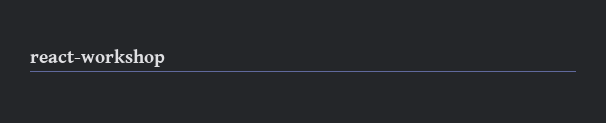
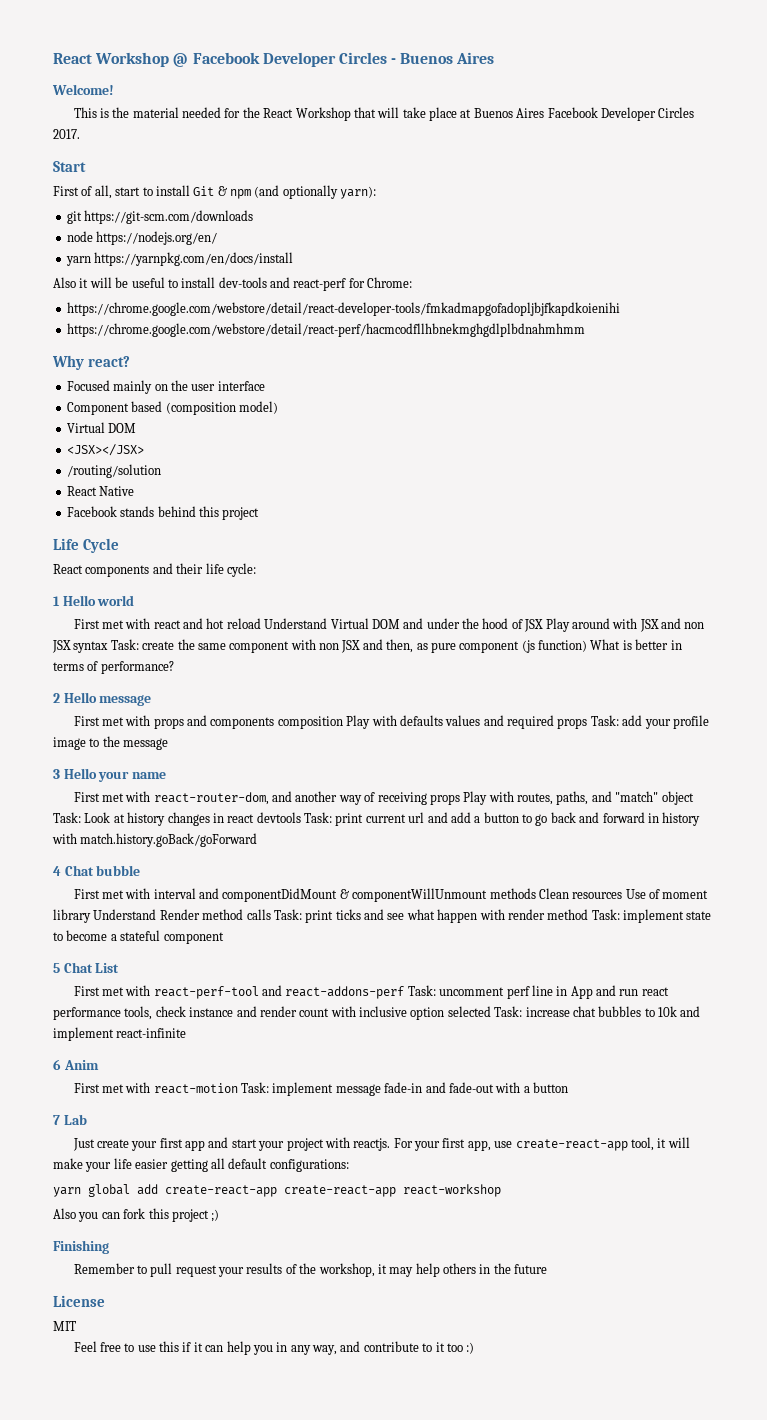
[30,49,165,67] react-workshop -> [53,52,495,67] [52,84,114,95] [73,107,695,121] [53,129,80,139] [53,161,86,172] [53,185,377,199] [66,210,254,224] [66,231,218,245] [65,252,294,266] [53,277,413,291] [66,302,620,316] [66,323,585,337] [52,355,130,370] [66,380,265,394] [66,401,278,415] [66,422,137,433] [66,444,144,456] [66,464,161,478] [66,486,135,496] [66,506,260,520] [53,538,119,553] [53,563,256,577] [53,595,135,606] [73,618,705,632] [52,639,682,653] [53,661,174,674] [53,692,152,706] [73,715,709,729] [53,736,169,750] [53,768,166,782] [73,791,694,805] [53,812,701,826] [52,833,258,847] [53,865,141,876] [73,888,709,902] [53,909,712,923] [53,930,224,944] [53,962,120,973] [73,985,669,999] [53,1006,701,1020] [53,1027,187,1041] [53,1059,99,1070] [73,1082,569,1096] [53,1114,87,1125] [72,1137,690,1151] [53,1158,349,1172] [53,1184,501,1197] [53,1208,220,1222] [53,1240,109,1254] [73,1263,548,1277] [53,1295,105,1307] [53,1321,76,1331] [73,1341,475,1355] React Workshop @ Facebook Developer Circles - Buenos Aires // Welcome! // This is the material needed for the React Workshop that will take place at Buenos Aires Facebook Developer Circles 2017. // Start // First of all, start to install Git & npm (and optionally yarn): // git https://git-scm.com/downloads // node https://nodejs.org/en/ // yarn https://yarnpkg.com/en/docs/install // Also it will be useful to install dev-tools and react-perf for Chrome: // https://chrome.google.com/webstore/detail/react-developer-tools/fmkadmapgofadopljbjfkapdkoienihi // https://chrome.google.com/webstore/detail/react-perf/hacmcodfllhbnekmghgdlplbdnahmhmm // Why react? // Focused mainly on the user interface // Component based (composition model) // Virtual DOM // <JSX></JSX> // /routing/solution // React Native // Facebook stands behind this project // Life Cycle // React components and their life cycle: // 1 Hello world // First met with react and hot reload Understand Virtual DOM and under the hood of JSX Play around with JSX and non JSX syntax Task: create the same component with non JSX and then, as pure component (js function) What is better in terms of performance? // 2 Hello message // First met with props and components composition Play with defaults values and required props Task: add your profile image to the message // 3 Hello your name // First met with react-router-dom, and another way of receiving props Play with routes, paths, and "match" object Task: Look at history changes in react devtools Task: print current url and add a button to go back and forward in history with match.history.goBack/goForward // 4 Chat bubble // First met with interval and componentDidMount & componentWillUnmount methods Clean resources Use of moment library Understand Render method calls Task: print ticks and see what happen with render method Task: implement state to become a stateful component // 5 Chat List // First met with react-perf-tool and react-addons-perf Task: uncomment perf line in App and run react performance tools, check instance and render count with inclusive option selected Task: increase chat bubbles to 10k and implement react-infinite // 6 Anim // First met with react-motion Task: implement message fade-in and fade-out with a button // 7 Lab // Just create your first app and start your project with reactjs. For your first app, use create-react-app tool, it will make your life easier getting all default configurations: // yarn global add create-react-app create-react-app react-workshop // Also you can fork this project ;) // Finishing // Remember to pull request your results of the workshop, it may help others in the future // License // MIT // Feel free to use this if it can help you in any way, and contribute to it too :)

